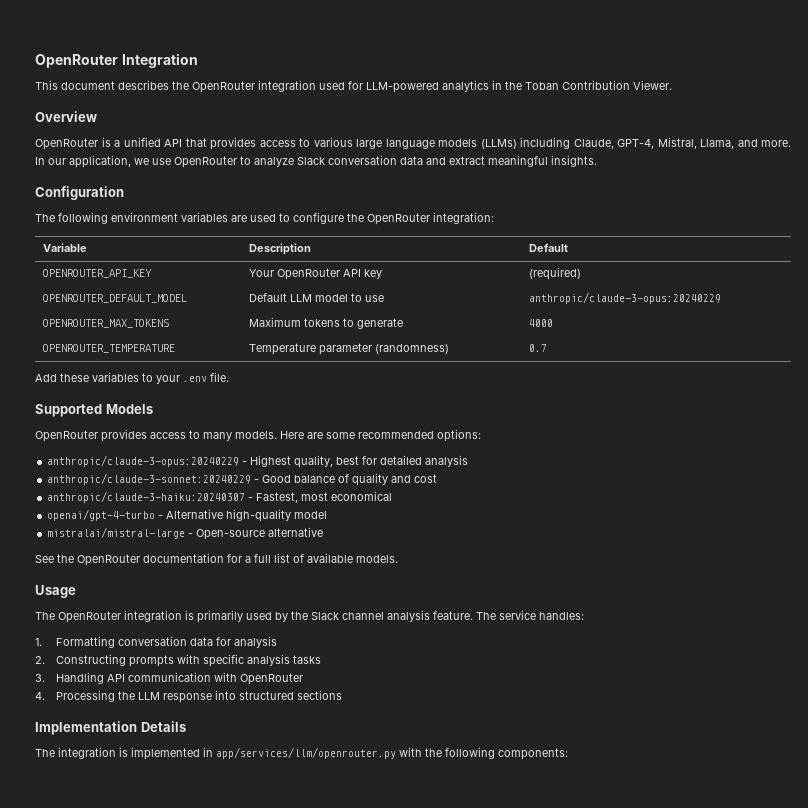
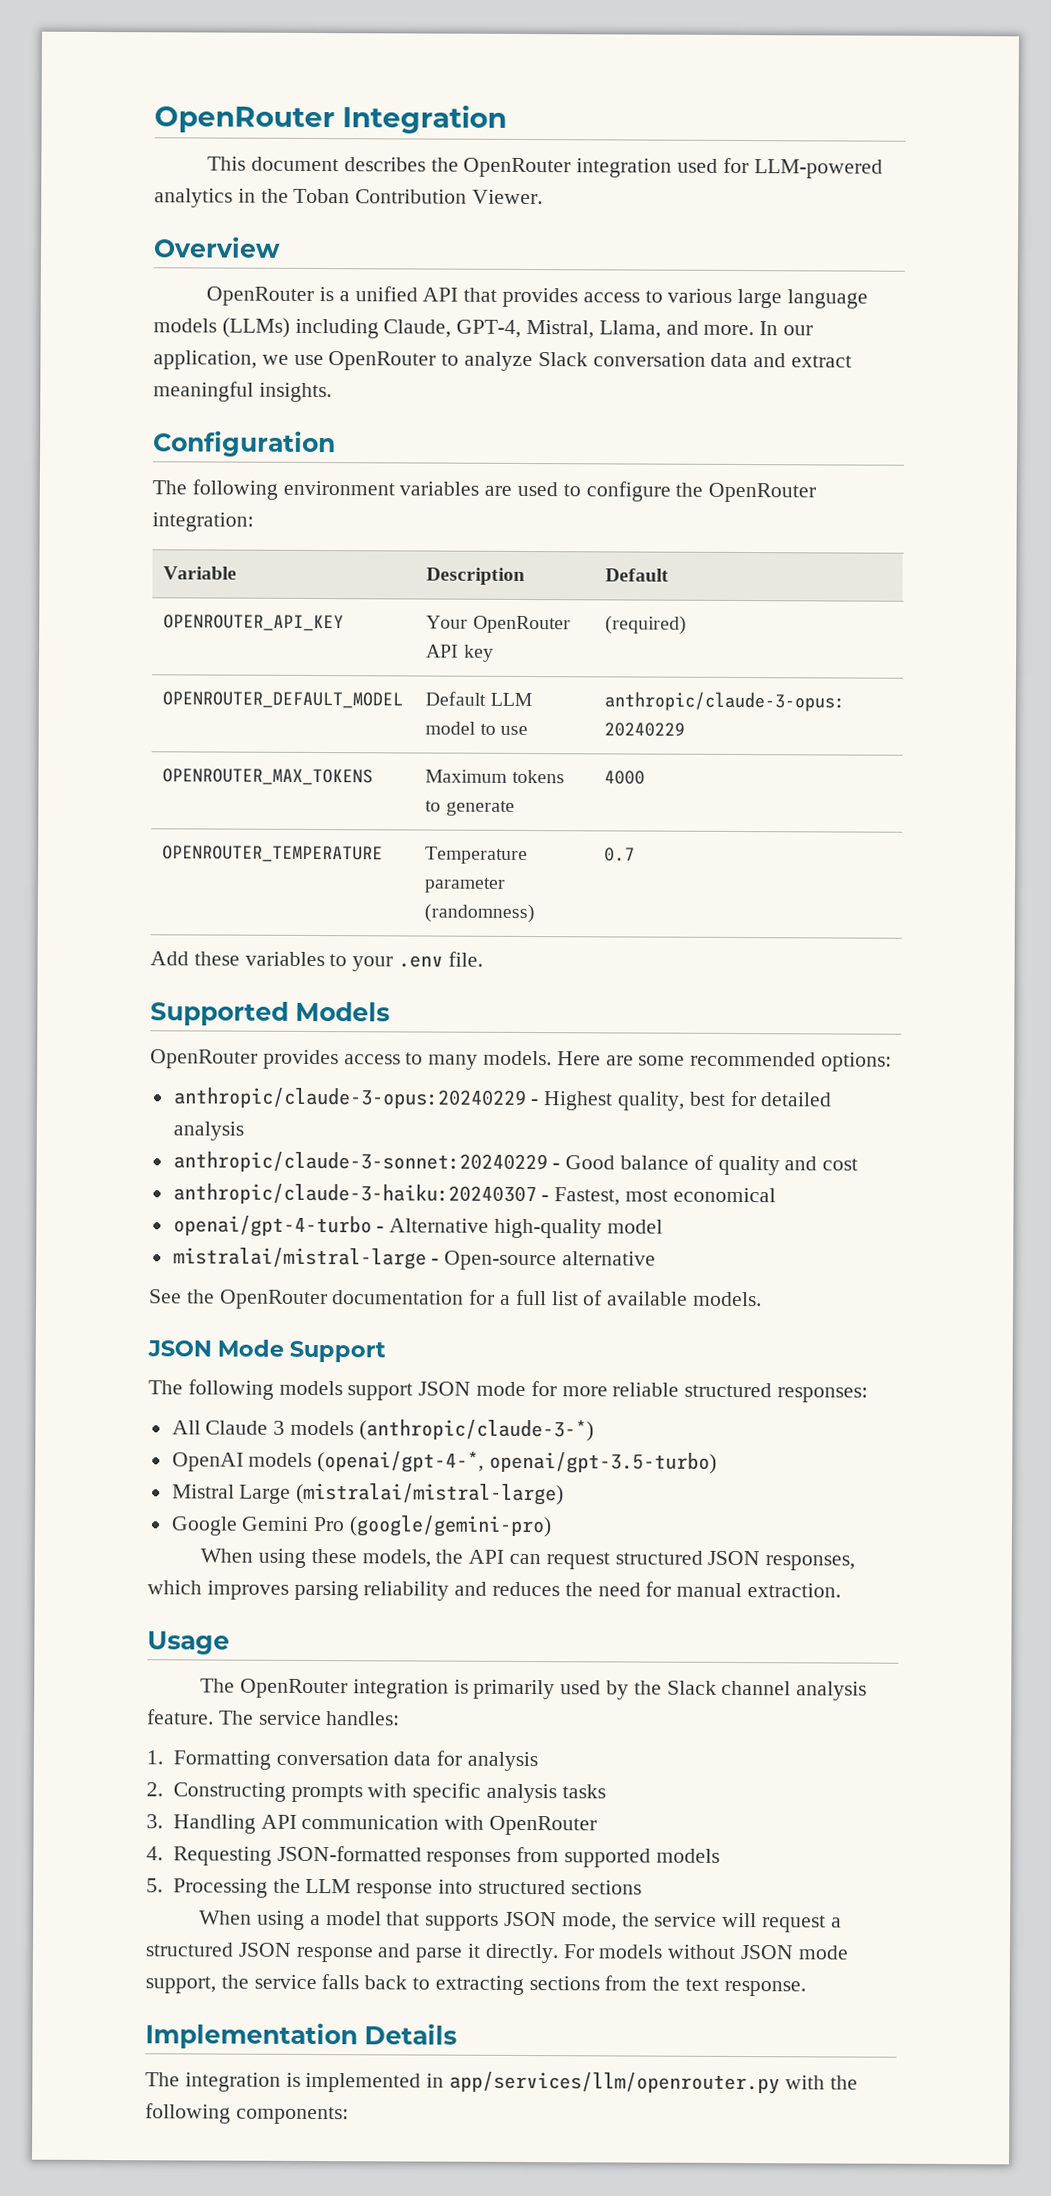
(398, 559) none -> [147,1339,387,1363] [148,1379,869,1403] [171,1419,594,1442] [171,1451,718,1474] [171,1482,565,1506] [170,1515,553,1538] [200,1548,856,1571] [147,1580,842,1601] // JSON Mode Support // The following models support JSON mode for more reliable structured responses: // All Claude 3 models (anthropic/claude-3-*) // OpenAI models (openai/gpt-4-*, openai/gpt-3.5-turbo) // Mistral Large (mistralai/mistral-large) // Google Gemini Pro (google/gemini-pro) // When using these models, the API can request structured JSON responses, which improves parsing reliability and reduces the need for manual extraction.
(45, 696) none -> [172,1845,720,1868] [146,1878,163,1893] Requesting JSON-formatted responses from supported models // 5.
(343, 695) none -> [199,1910,842,1933] [145,1942,849,1964] [145,1974,806,1997] // When using a model that supports JSON mode, the service will request a structured JSON response and parse it directly. For models without JSON mode support, the service falls back to extracting sections from the text response.

